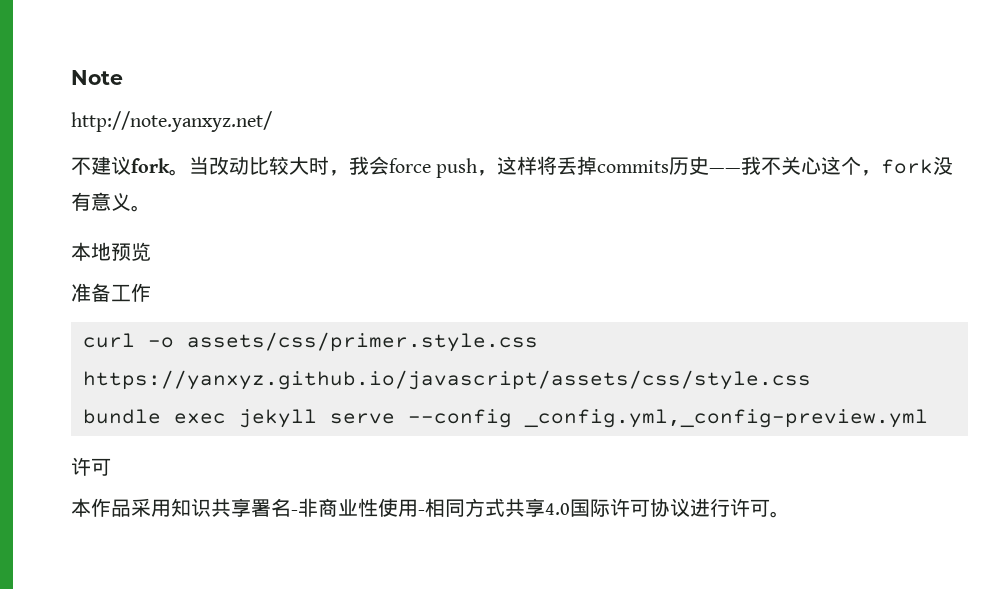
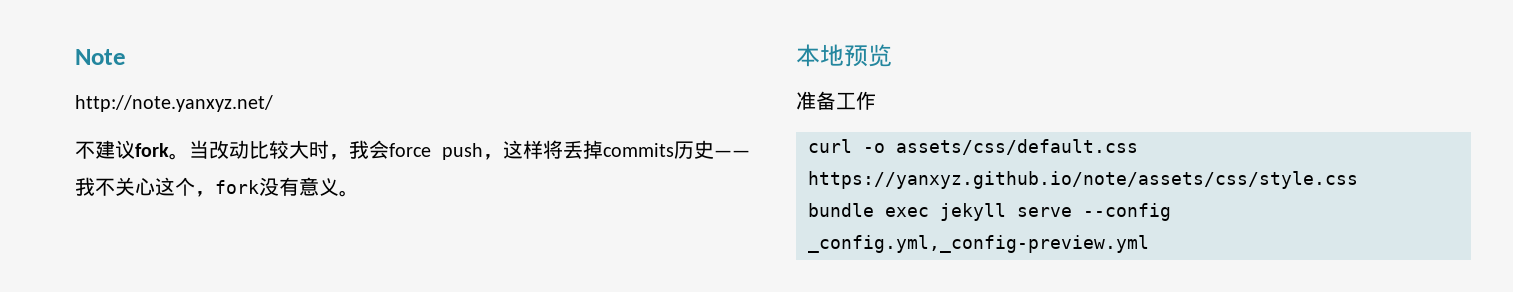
[187,332,538,352] [83,370,811,390] assets/css/primer.style.css https://yanxyz.github.io/javascript/assets/css/style.css -> [896,139,1138,155] [808,171,1358,189] assets/css/default.css https://yanxyz.github.io/note/assets/css/style.css
[71,457,111,476] [71,498,790,518] // 许可 // 本作品采用知识共享署名-非商业性使用-相同方式共享4.0国际许可协议进行许可。 -> (1149, 244) none

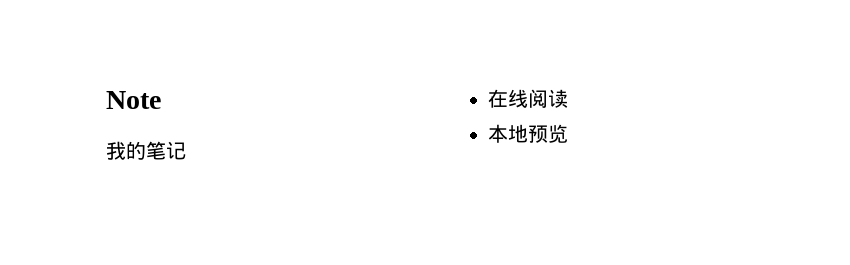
[75,95,273,112] [75,140,750,160] [75,177,359,197] [796,44,892,67] [796,91,876,110] [808,139,1138,155] [808,171,1358,189] [808,203,1171,221] [808,235,1149,253] http://note.yanxyz.net/ // 不建议fork。当改动比较大时，我会force push，这样将丢掉commits历史——我不关心这个，fork没有意义。 // 本地预览 // 准备工作 // curl -o assets/css/default.css https://yanxyz.github.io/note/assets/css/style.css // bundle exec jekyll serve --config _config.yml,_config-preview.yml -> [106,141,186,160] [488,89,568,108] [488,124,568,143] 我的笔记 // 在线阅读 // 本地预览

